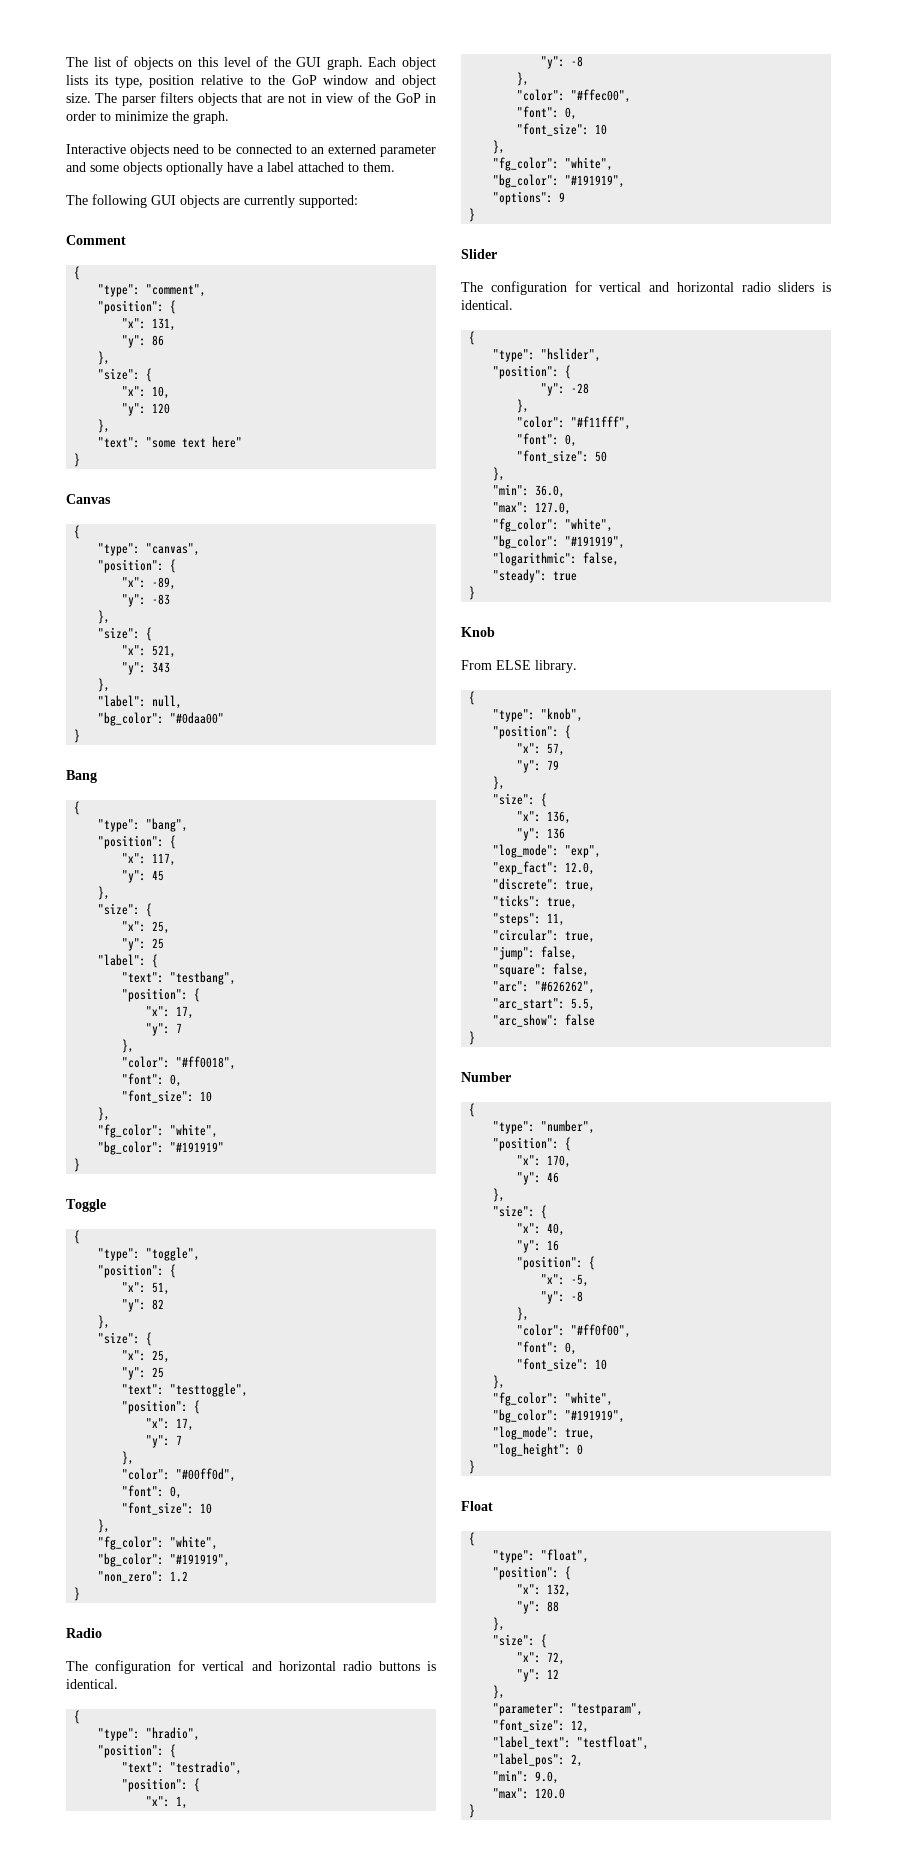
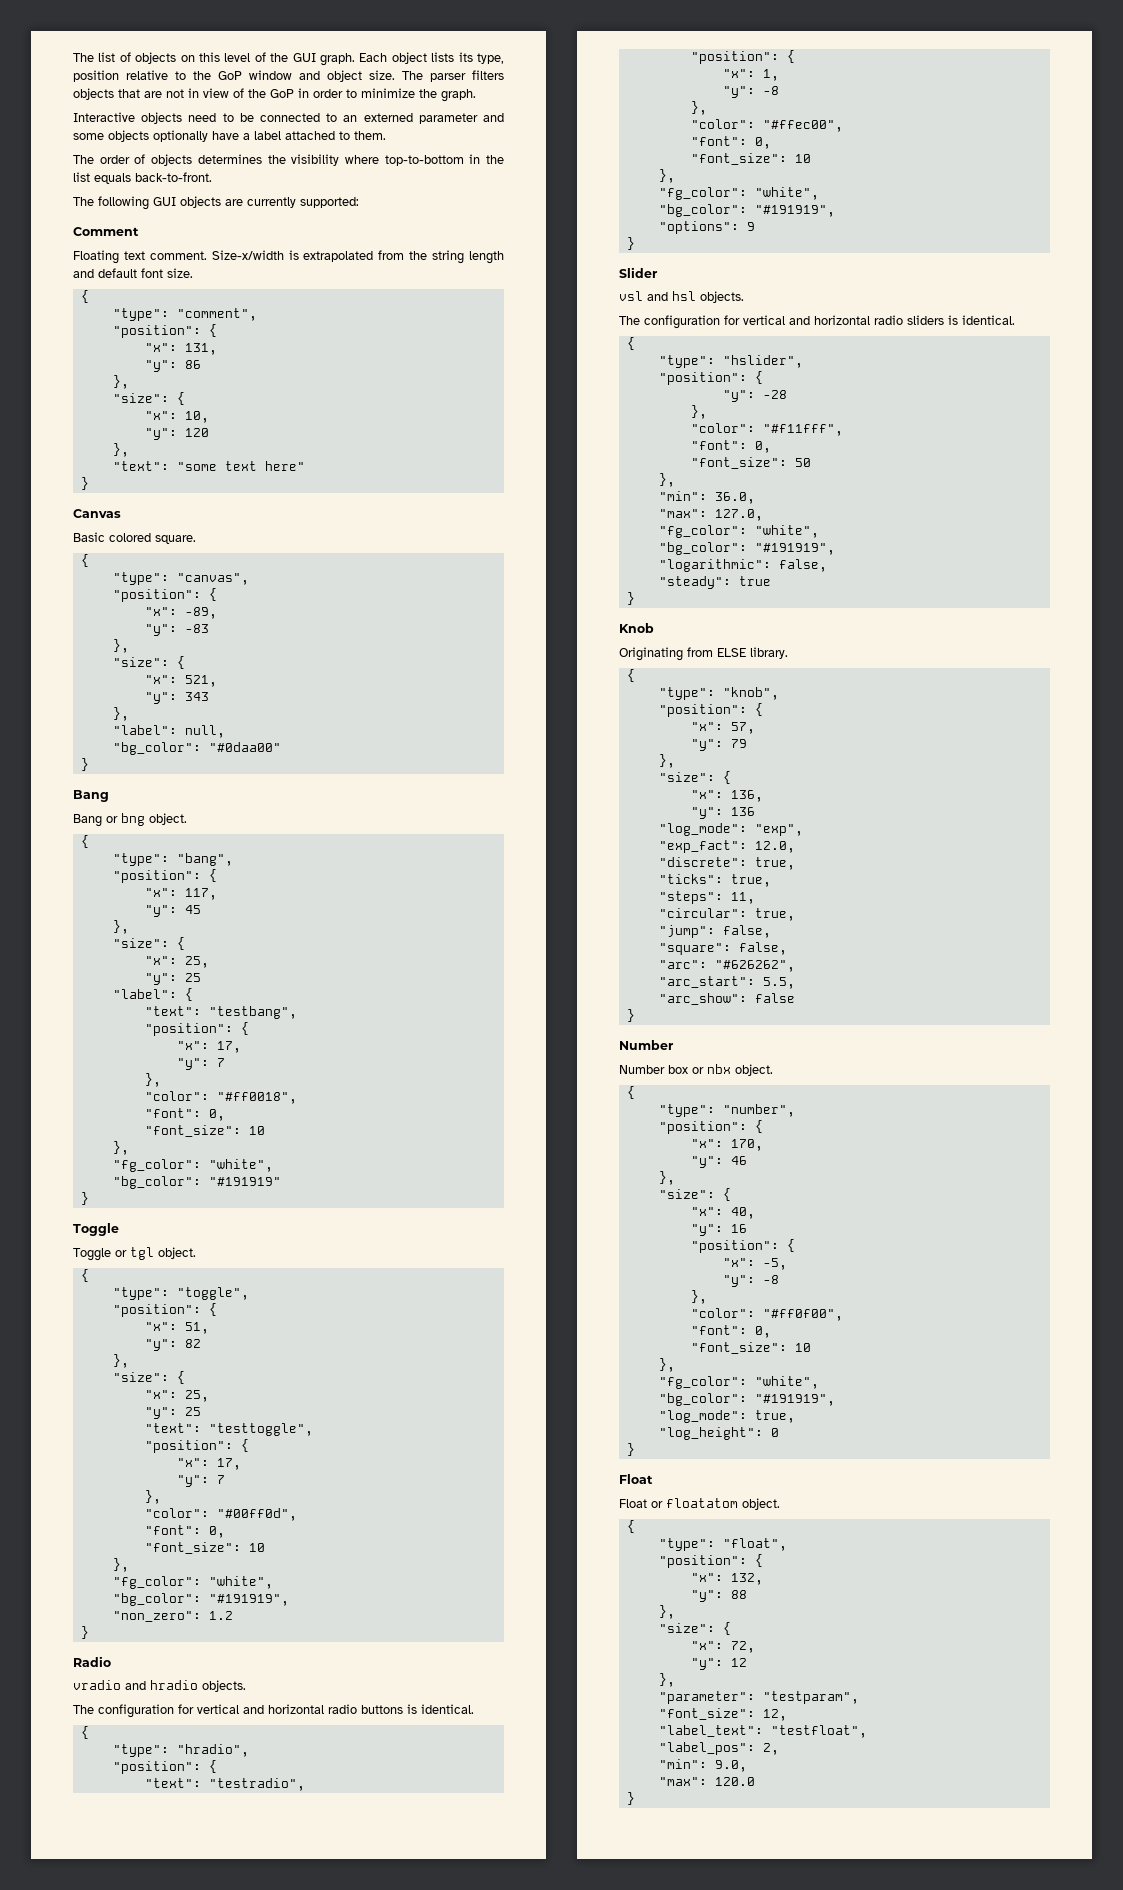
(395, 167) none -> [73,154,504,166] [73,172,212,184] // The order of objects determines the visibility where top-to-bottom in the list equals back-to-front.
(126, 240) none -> [73,250,505,264] [73,268,193,278] // Floating text comment. Size-x/width is extrapolated from the string length and default font size.
(111, 499) none -> [73,532,196,544] // Basic colored square.
(97, 776) none -> [73,813,187,827] // Bang or bng object.
(106, 1205) none -> [73,1247,196,1261] // Toggle or tgl object.
(102, 1633) none -> [73,1680,246,1692] // vradio and hradio objects.
(497, 254) none -> [619,291,744,303] // vsl and hsl objects.
[461,660,492,670] From -> [619,647,713,661] Originating from
(511, 1077) none -> [619,1064,773,1076] // Number box or nbx object.
(493, 1506) none -> [619,1498,780,1510] // Float or floatatom object.

